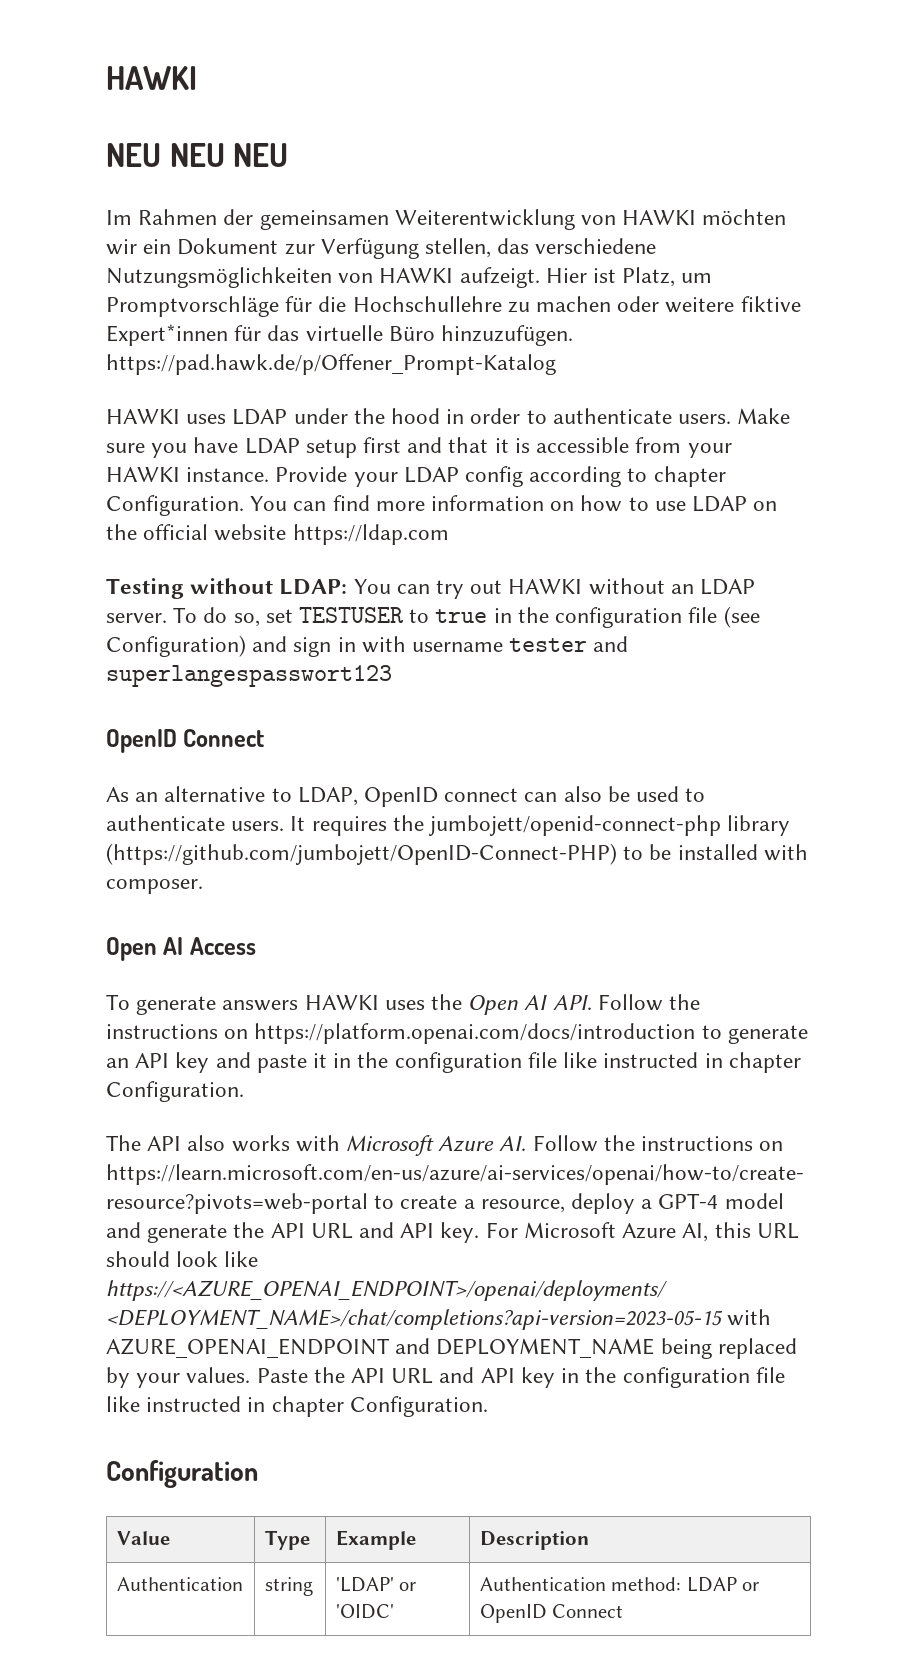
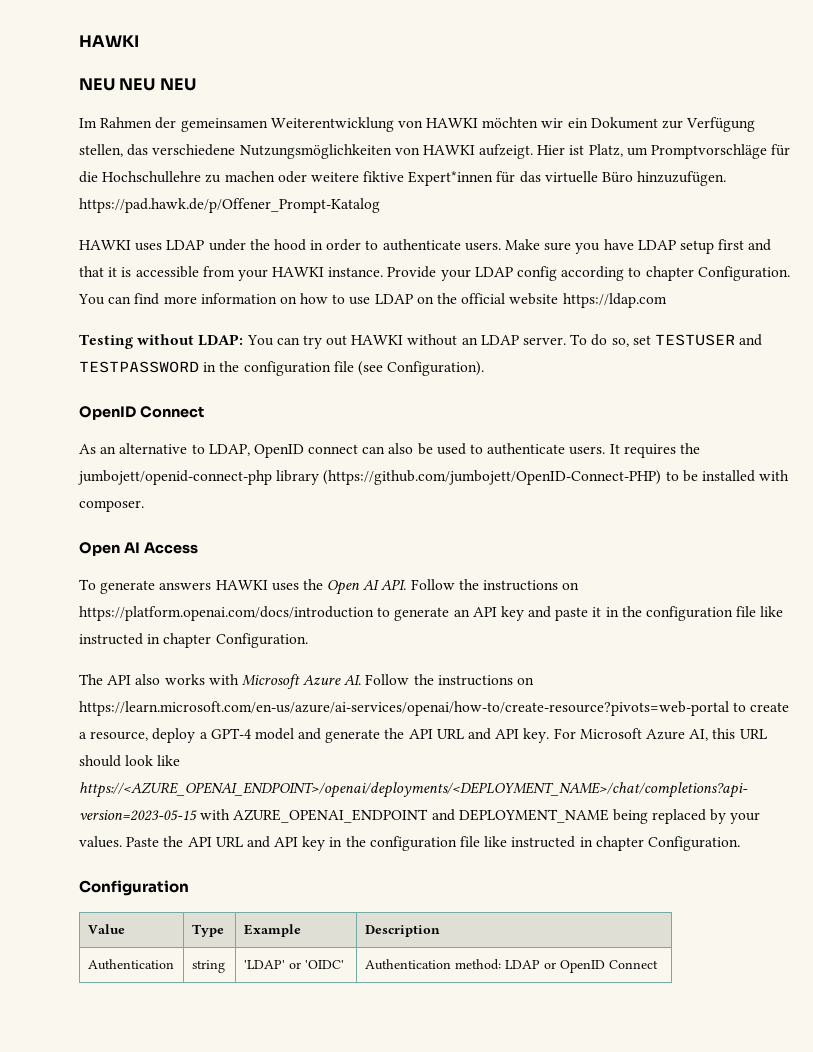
[409,609,488,623] to true -> [739,334,763,346] [79,361,199,373] and TESTPASSWORD
[106,635,629,657] [106,665,392,687] Configuration) and sign in with username tester and superlangespasswort123 -> [387,361,485,376] Configuration).

